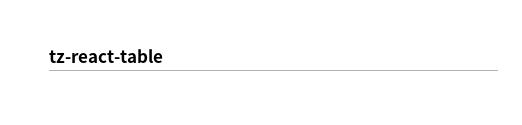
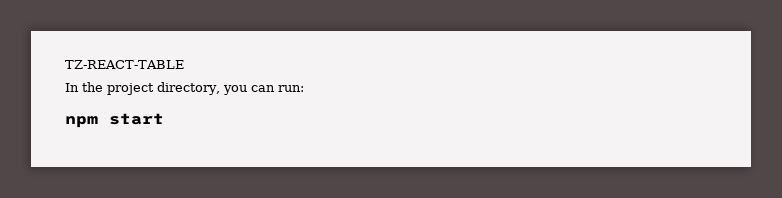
[49,49,163,63] tz-react-table -> [65,60,184,69] [65,82,304,95] [65,113,164,128] TZ-REACT-TABLE // In the project directory, you can run: // npm start

